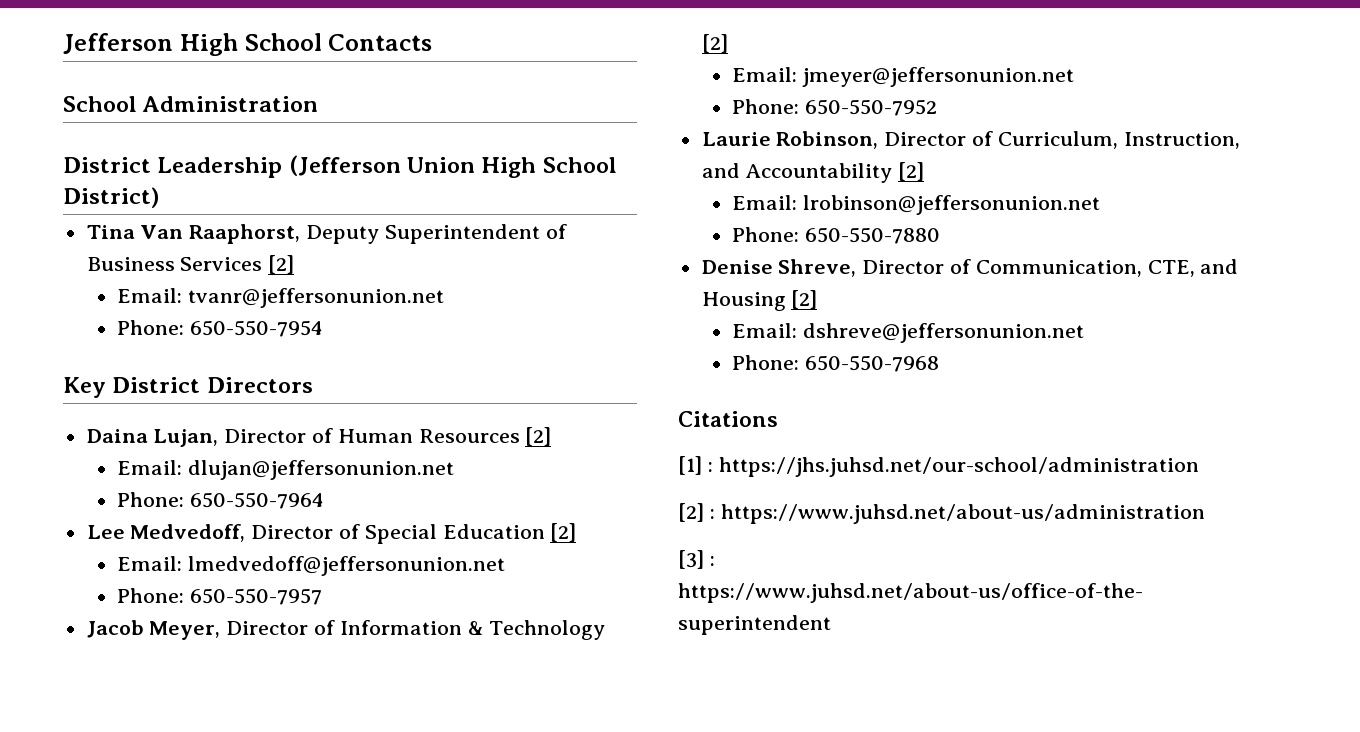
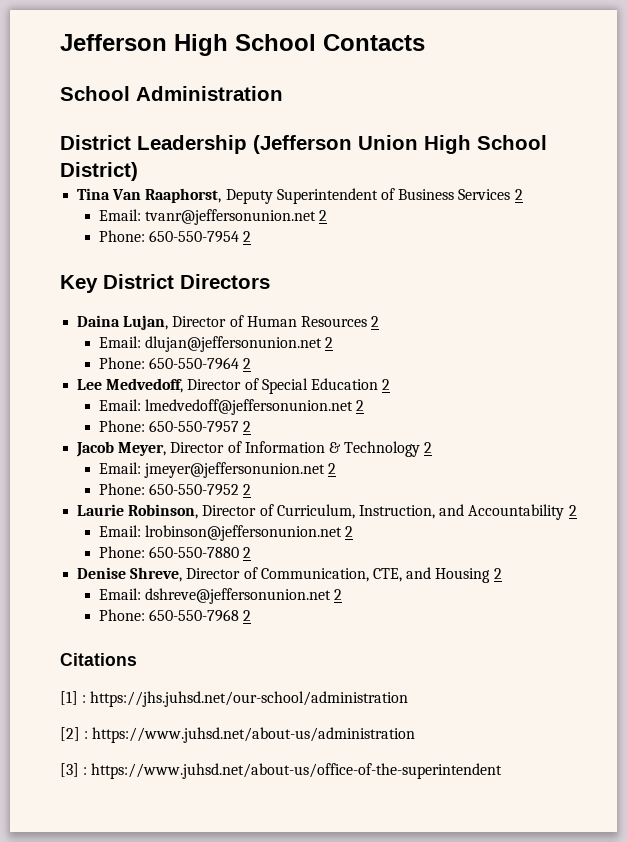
[268,255,295,274] [2] -> [514,189,523,200] 2
(444, 298) none -> [319,210,328,221] 2
(323, 328) none -> [243,231,252,242] 2
[525,427,552,446] [2] -> [371,316,380,327] 2
(454, 470) none -> [325,337,334,348] 2
(324, 500) none -> [243,358,252,369] 2
[550,523,577,542] [2] -> [382,379,391,390] 2
(505, 566) none -> [356,400,365,411] 2
(322, 596) none -> [243,421,252,432] 2
[701,34,728,53] [2] -> [424,442,433,453] 2
(1074, 77) none -> [328,463,337,474] 2
(937, 107) none -> [243,484,252,495] 2
[898,162,925,181] [2] -> [568,505,577,516] 2
(1100, 205) none -> [345,526,354,537] 2
(940, 235) none -> [243,547,252,558] 2
[791,290,818,309] [2] -> [493,568,502,579] 2
(1084, 333) none -> [334,589,343,600] 2
(939, 363) none -> [243,610,252,621] 2

